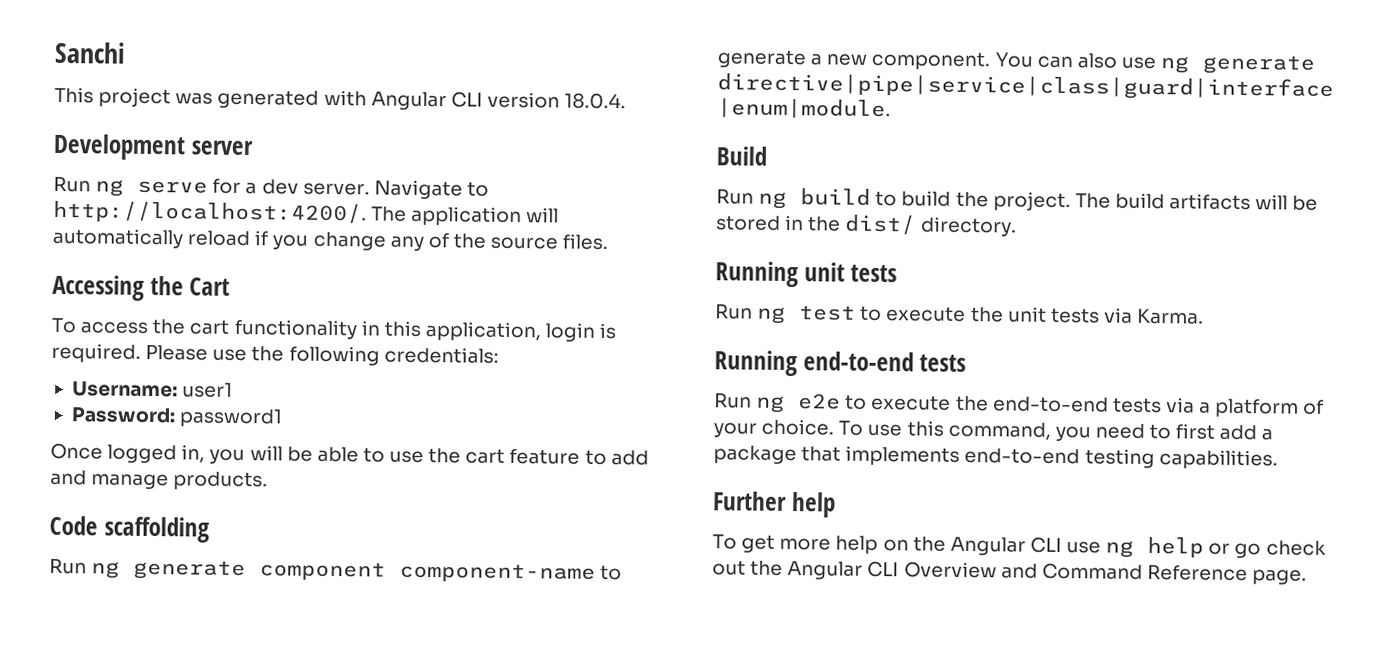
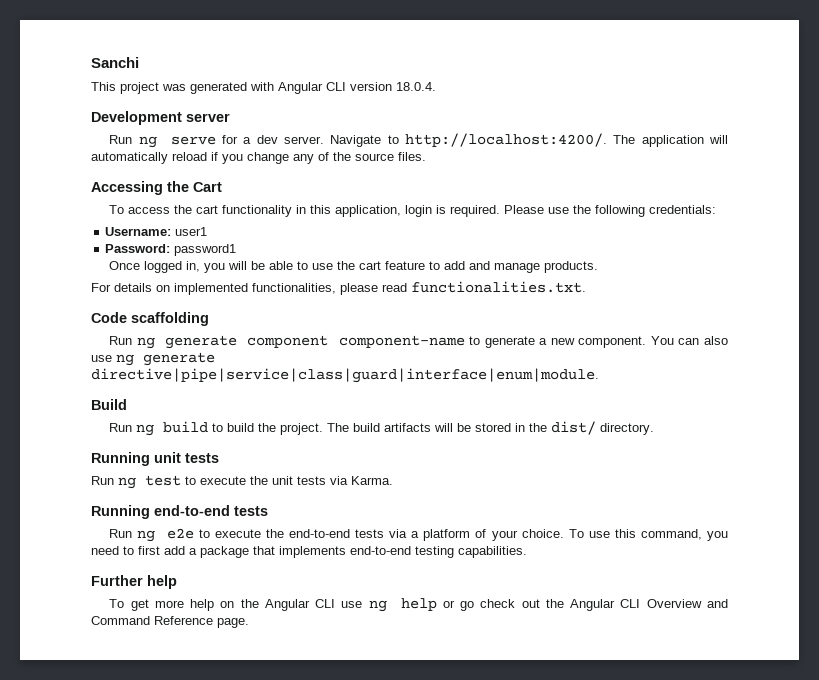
(269, 481) none -> [91,281,586,295] // For details on implemented functionalities, please read functionalities.txt.

